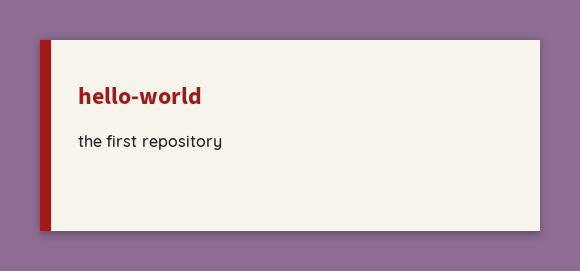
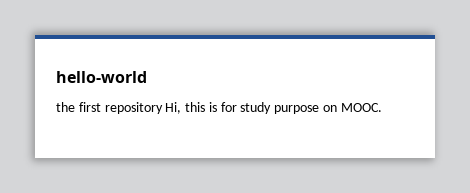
(222, 142) none -> [165,102,382,114] Hi, this is for study purpose on MOOC.

